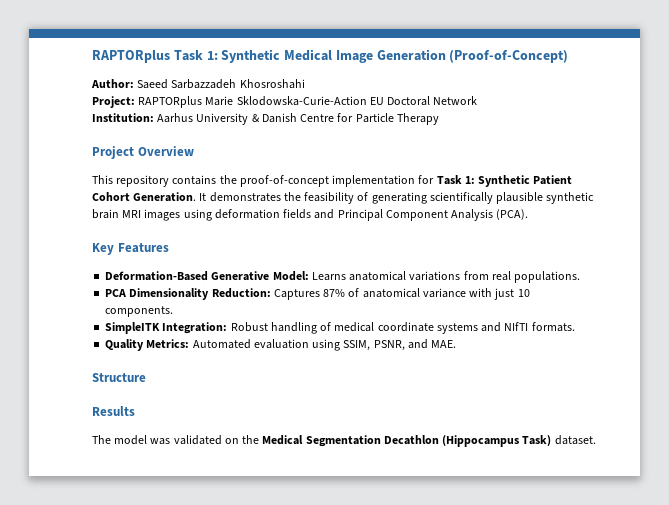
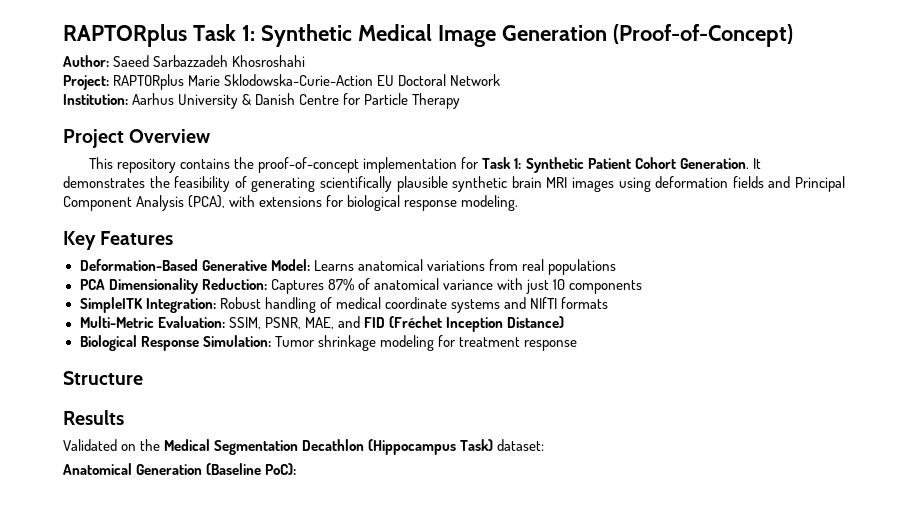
[496,209,529,220] (PCA). -> [188,195,519,211] (PCA), with extensions for biological response modeling.
[514,271,581,283] populations. -> [547,259,616,275] populations
[105,306,174,317] components. -> [569,280,643,294] components
[531,322,575,332] [105,339,457,351] [92,373,146,382] [92,406,135,416] [92,435,222,445] formats. // Quality Metrics: Automated evaluation using SSIM, PSNR, and MAE. // Structure // Results // The model was validated -> [561,297,609,309] [79,316,564,332] [79,335,577,351] [63,371,143,385] [63,410,124,425] [63,439,117,451] formats // Multi-Metric Evaluation: SSIM, PSNR, MAE, and FID (Fréchet Inception Distance) // Biological Response Simulation: Tumor shrinkage modeling for treatment response // Structure // Results // Validated
[554,435,596,445] dataset. -> [497,439,545,451] [63,463,297,475] dataset: // Anatomical Generation (Baseline PoC):

